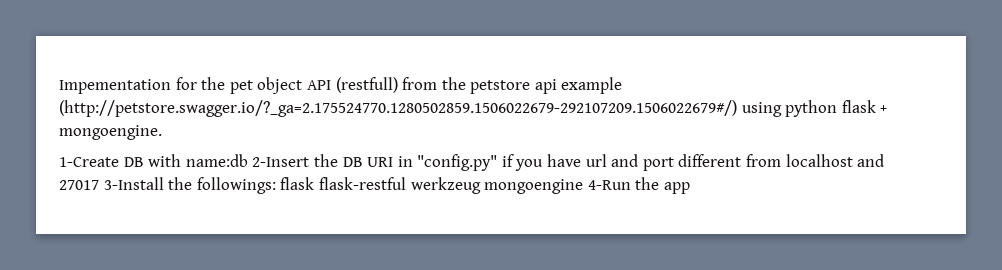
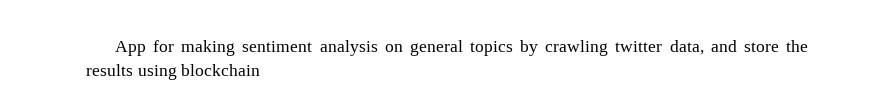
[59,77,623,94] [59,100,888,117] [59,125,162,140] [59,154,885,171] [59,177,690,194] Impementation for the pet object API (restfull) from the petstore api example (http://petstore.swagger.io/?_ga=2.175524770.1280502859.1506022679-292107209.1506022679#/) using python flask + mongoengine. // 1-Create DB with name:db 2-Insert the DB URI in "config.py" if you have url and port different from localhost and 27017 3-Install the followings: flask flask-restful werkzeug mongoengine 4-Run the app -> [115,40,809,56] [86,64,261,80] App for making sentiment analysis on general topics by crawling twitter data, and store the results using blockchain

